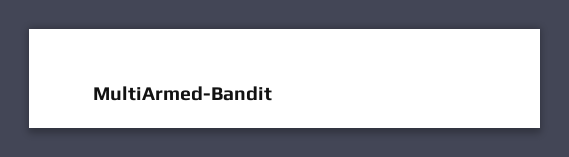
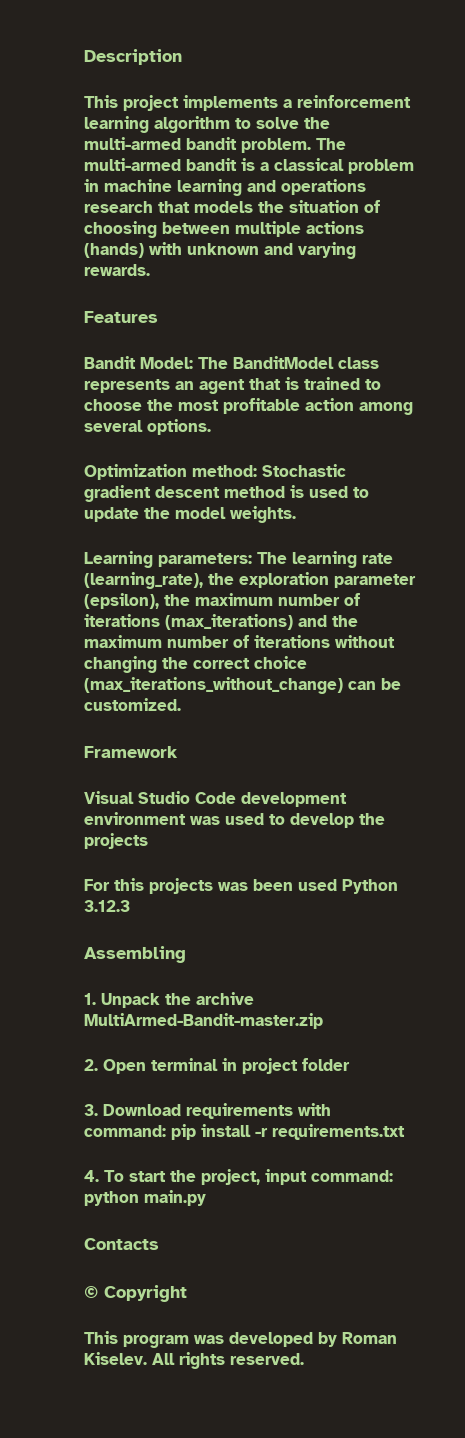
[93,86,272,101] MultiArmed-Bandit -> [84,49,182,65] [84,95,411,111] [84,116,330,133] [84,137,346,153] [84,158,414,174] [84,179,366,196] [84,200,380,213] [84,221,364,238] [84,242,356,259] [84,264,150,276] [84,311,158,323] [84,356,379,369] [84,377,381,394] [84,398,413,415] [84,419,211,435] [84,464,346,480] [84,485,369,502] [84,506,296,523] [84,551,393,568] [84,572,416,589] [84,593,360,609] [84,614,358,630] [84,635,395,648] [84,656,307,673] [84,677,401,694] [84,698,181,711] [84,746,178,758] [84,791,347,807] [84,812,385,828] [84,833,148,849] [84,878,398,894] [84,900,130,912] [84,946,186,963] [84,992,254,1008] [84,1013,323,1029] [84,1058,350,1074] [84,1103,331,1119] [84,1124,405,1140] [84,1169,393,1185] [84,1190,206,1206] [84,1238,159,1250] [84,1285,187,1302] [84,1331,397,1348] [84,1352,304,1369] Description // This project implements a reinforcement learning algorithm to solve the multi-armed bandit problem. The multi-armed bandit is a classical problem in machine learning and operations research that models the situation of choosing between multiple actions (hands) with unknown and varying rewards. // Features // Bandit Model: The BanditModel class represents an agent that is trained to choose the most profitable action among several options. // Optimization method: Stochastic gradient descent method is used to update the model weights. // Learning parameters: The learning rate (learning_rate), the exploration parameter (epsilon), the maximum number of iterations (max_iterations) and the maximum number of iterations without changing the correct choice (max_iterations_without_change) can be customized. // Framework // Visual Studio Code development environment was used to develop the projects // For this projects was been used Python 3.12.3 // Assembling // 1. Unpack the archive MultiArmed-Bandit-master.zip // 2. Open terminal in project folder // 3. Download requirements with command: pip install -r requirements.txt // 4. To start the project, input command: python main.py // Contacts // © Copyright // This program was developed by Roman Kiselev. All rights reserved.

